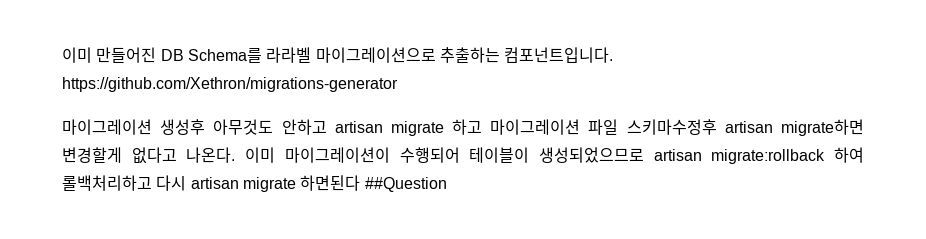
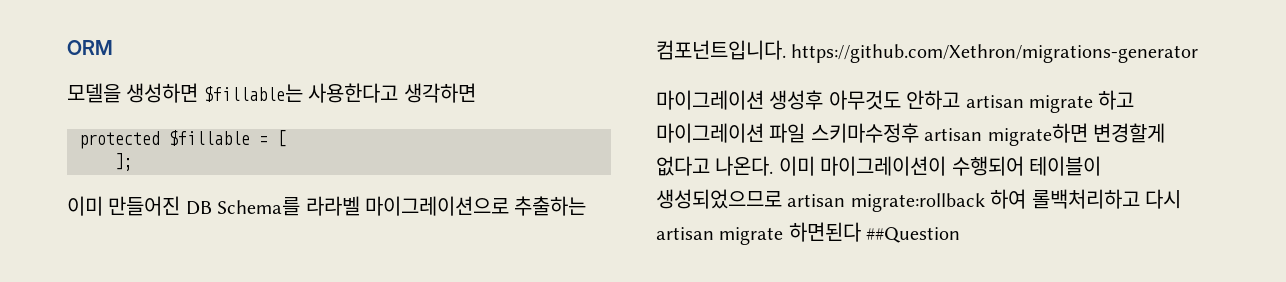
(62, 55) none -> [67,40,113,55] [67,83,476,103] [79,130,286,149] [115,153,133,171] ORM // 모델을 생성하면 $fillable는 사용한다고 생각하면 // protected $fillable = [ // ]; //

